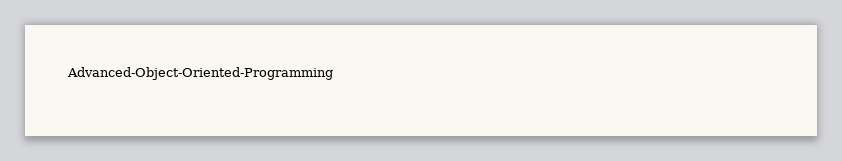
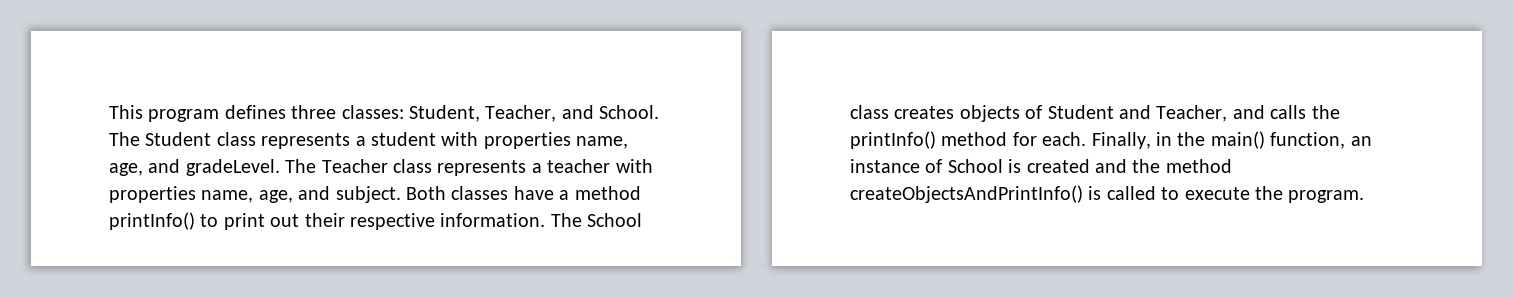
[67,67,333,80] Advanced-Object-Oriented-Programming -> [109,105,660,122] [109,132,629,149] [109,159,653,176] [109,186,641,203] [109,212,643,230] [850,105,1340,122] [850,131,1372,149] [850,159,1232,173] [850,185,1365,203] This program defines three classes: Student, Teacher, and School. The Student class represents a student with properties name, age, and gradeLevel. The Teacher class represents a teacher with properties name, age, and subject. Both classes have a method printInfo() to print out their respective information. The School class creates objects of Student and Teacher, and calls the printInfo() method for each. Finally, in the main() function, an instance of School is created and the method createObjectsAndPrintInfo() is called to execute the program.

